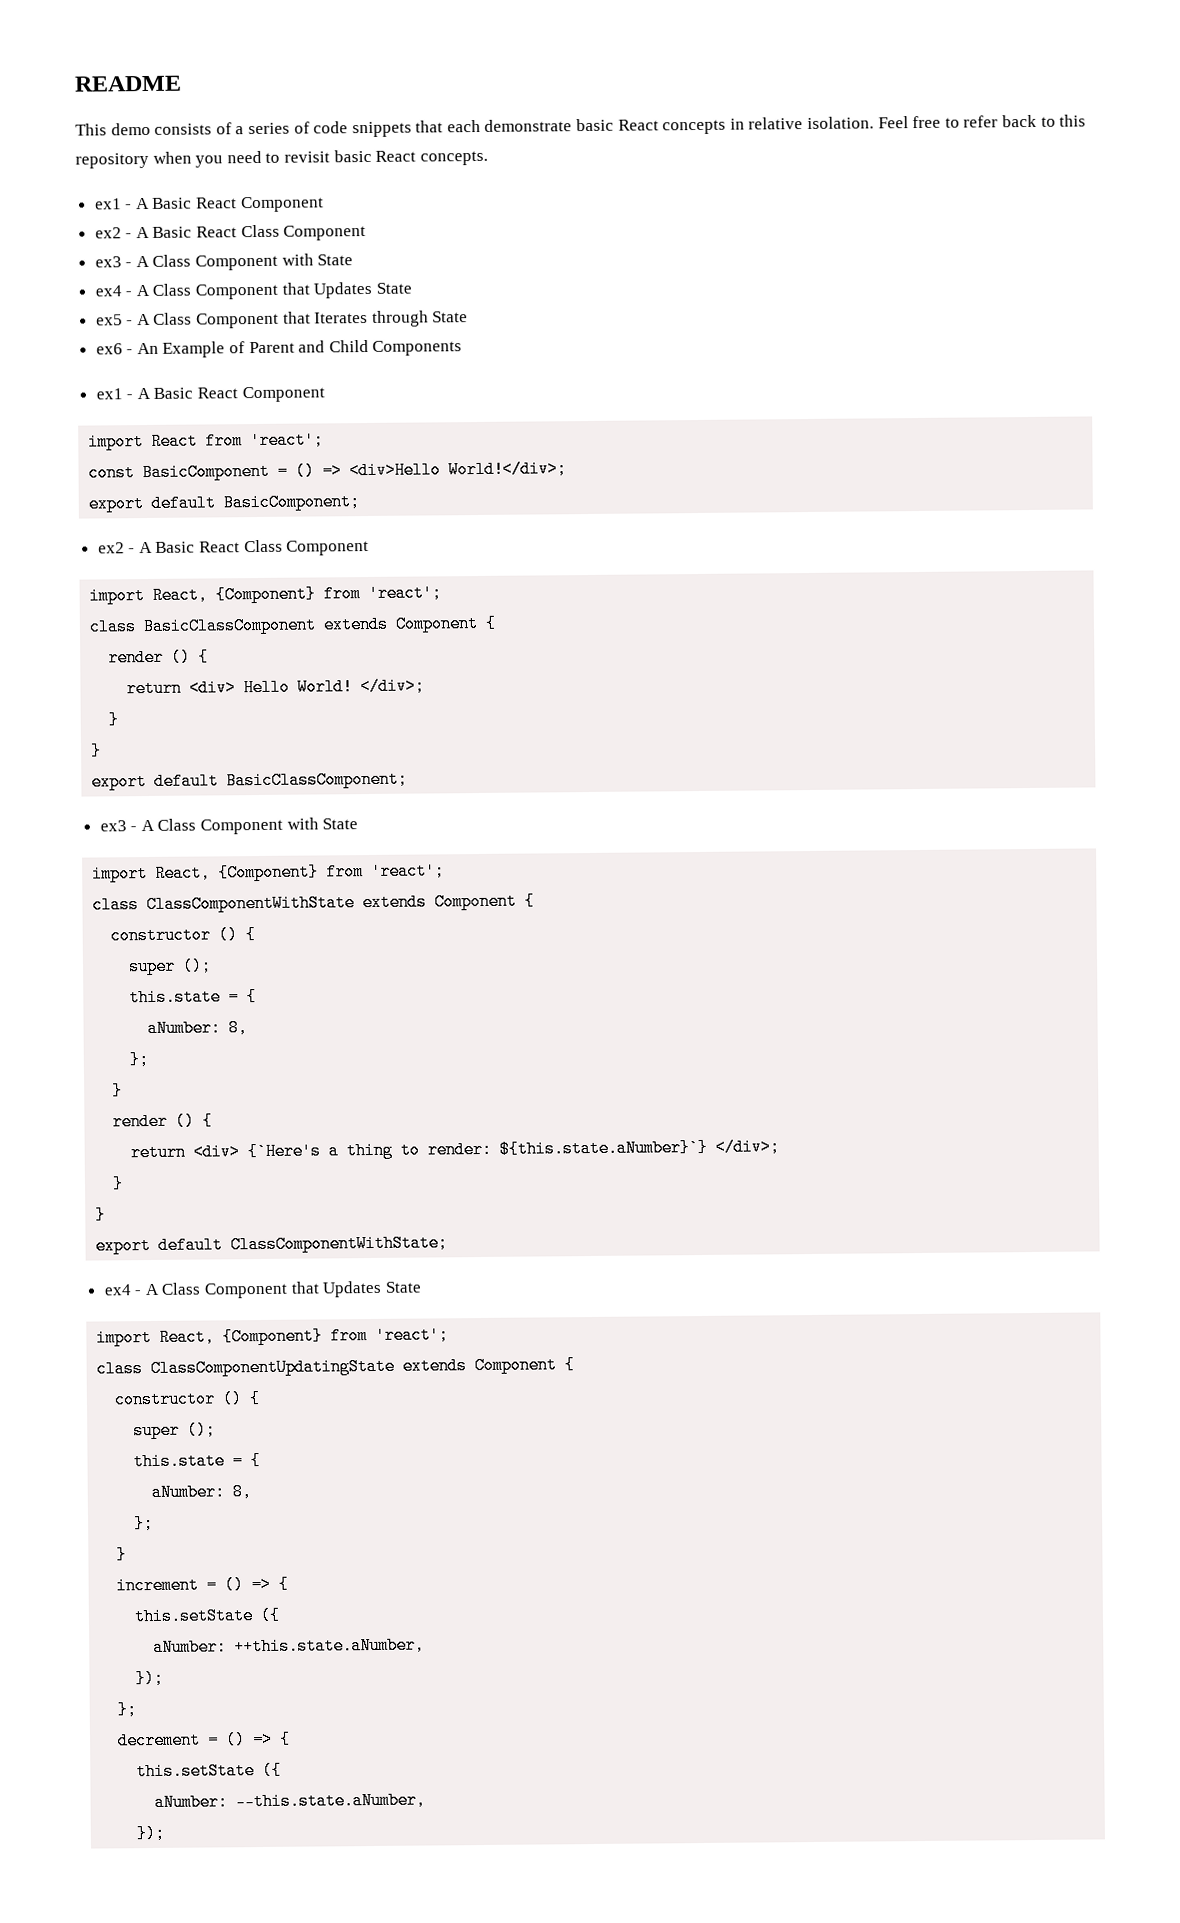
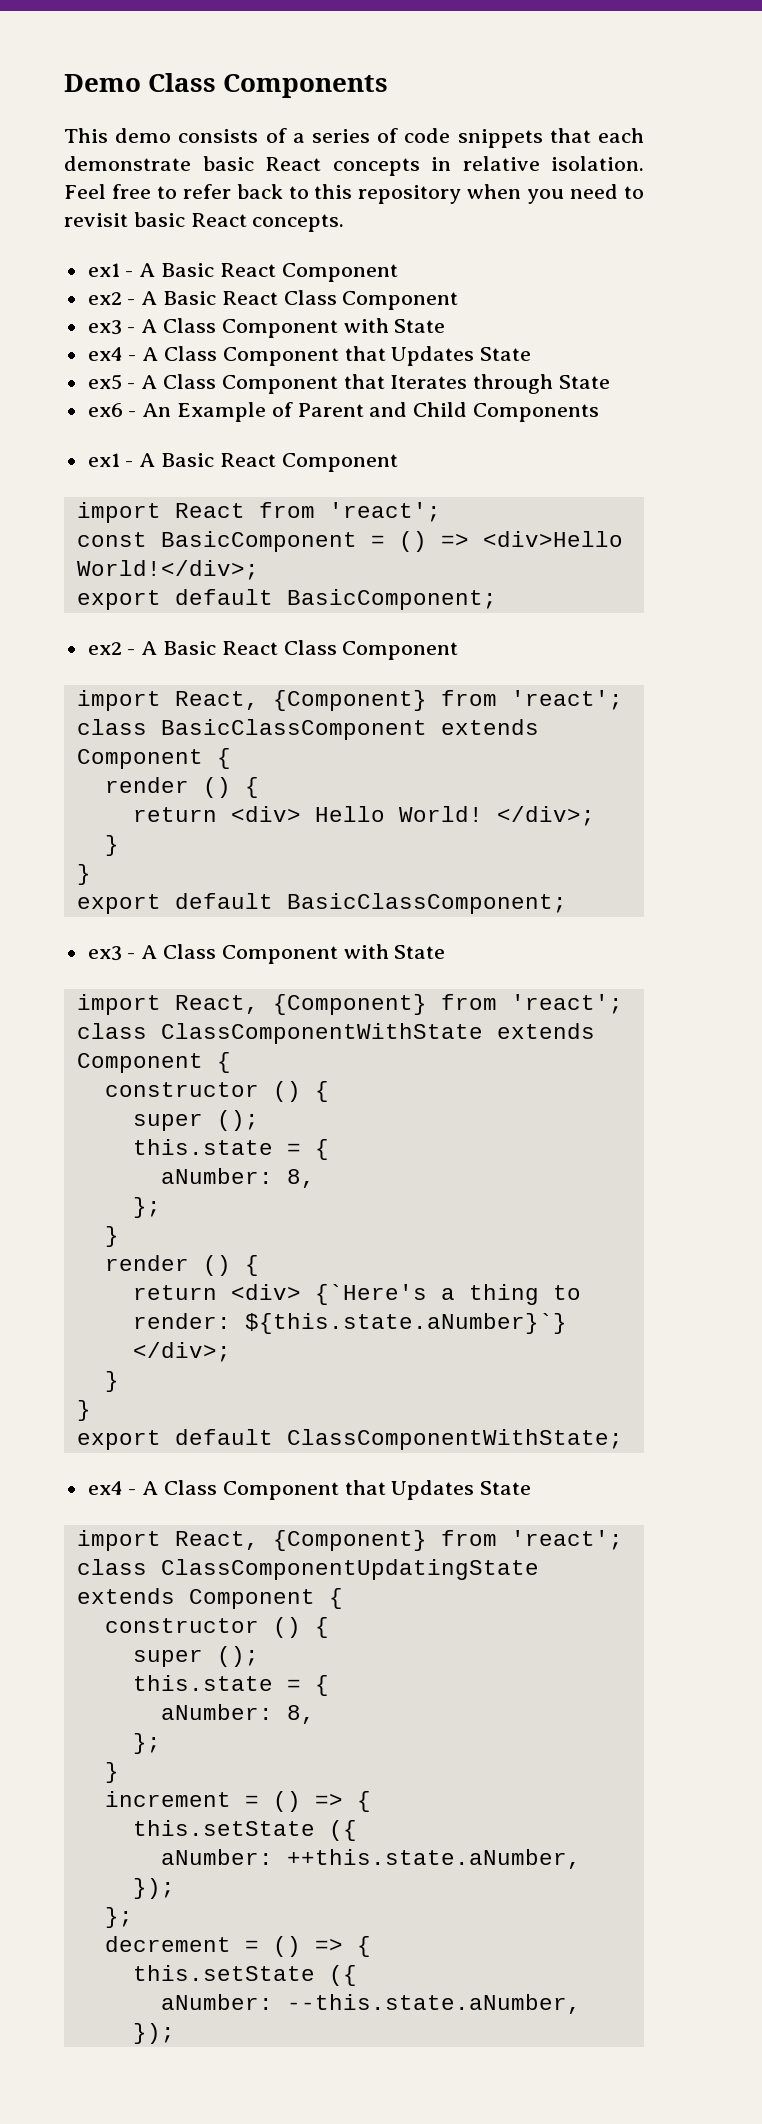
[74,75,182,92] README -> [64,73,389,98] Demo Class Components

